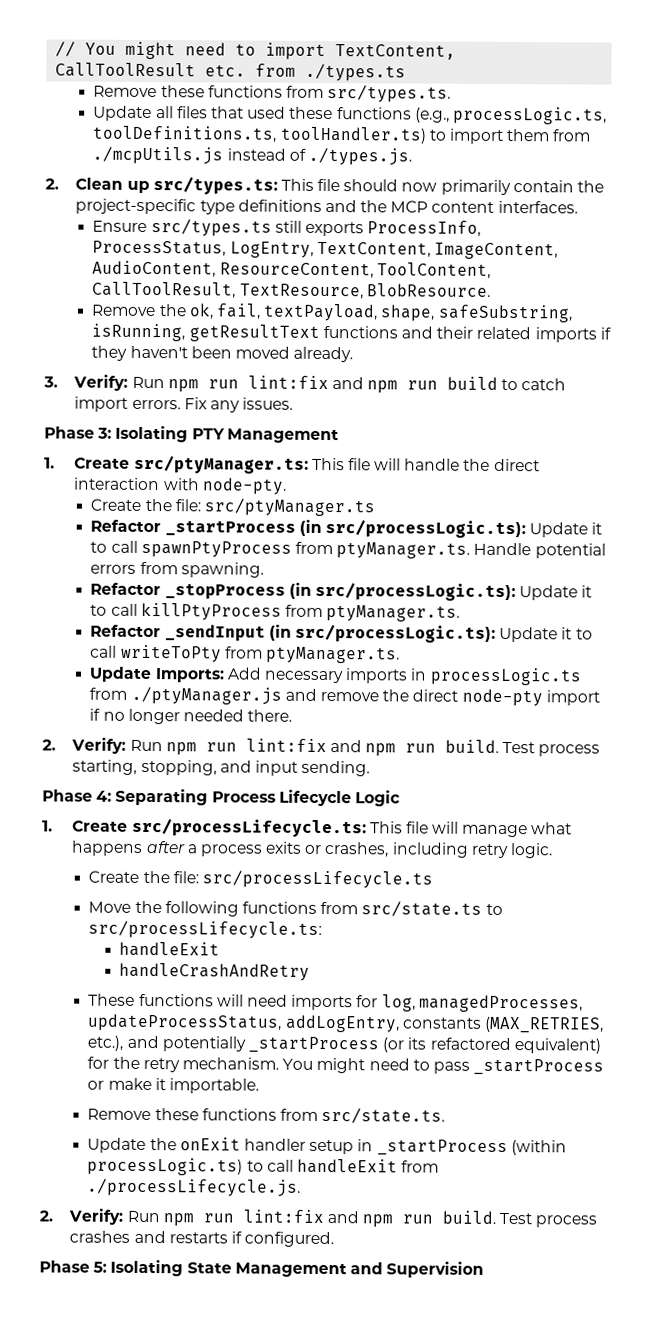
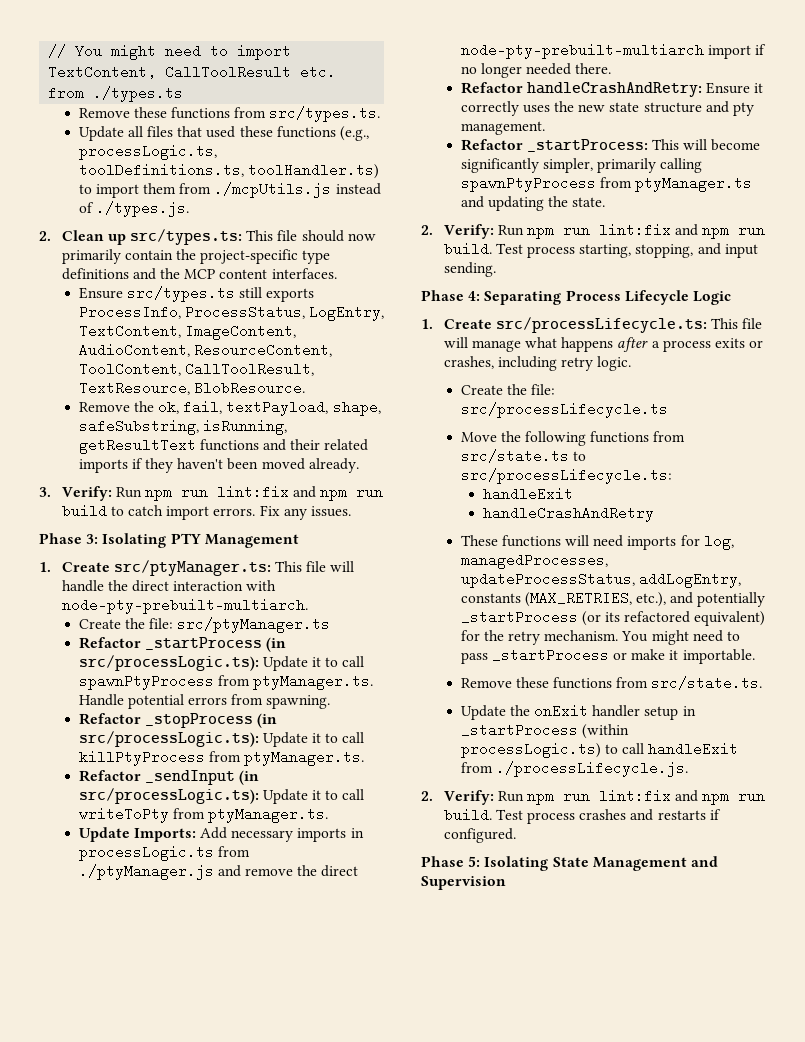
[201,477,287,495] node-pty. -> [61,598,308,614] node-pty-prebuilt-multiarch.
[461,688,543,707] node-pty -> [460,43,704,59] node-pty-prebuilt-multiarch
(293, 715) none -> [460,82,764,97] [460,101,754,116] [460,121,545,135] [460,139,761,152] [460,158,703,173] [460,176,752,192] [460,196,606,211] // Refactor handleCrashAndRetry: Ensure it correctly uses the new state structure and pty management. // Refactor _startProcess: This will become significantly simpler, primarily calling spawnPtyProcess from ptyManager.ts and updating the state.

